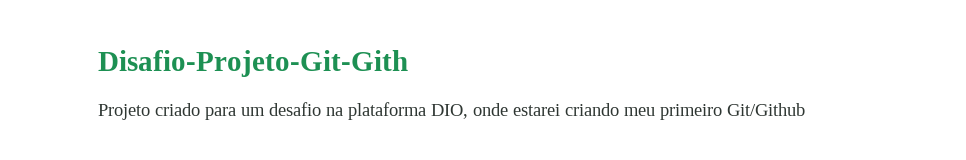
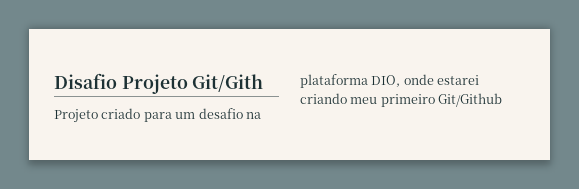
[98,50,408,77] Disafio-Projeto-Git-Gith -> [54,73,264,94] Disafio Projeto Git/Gith

